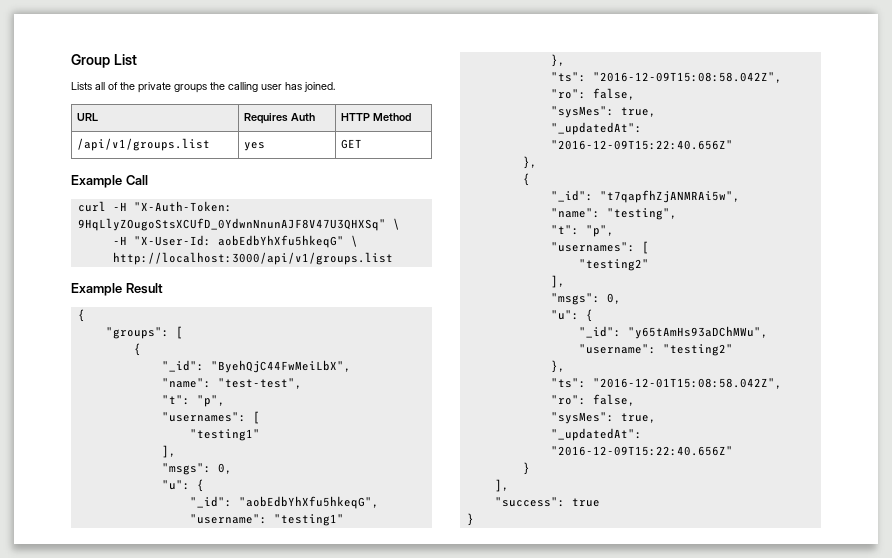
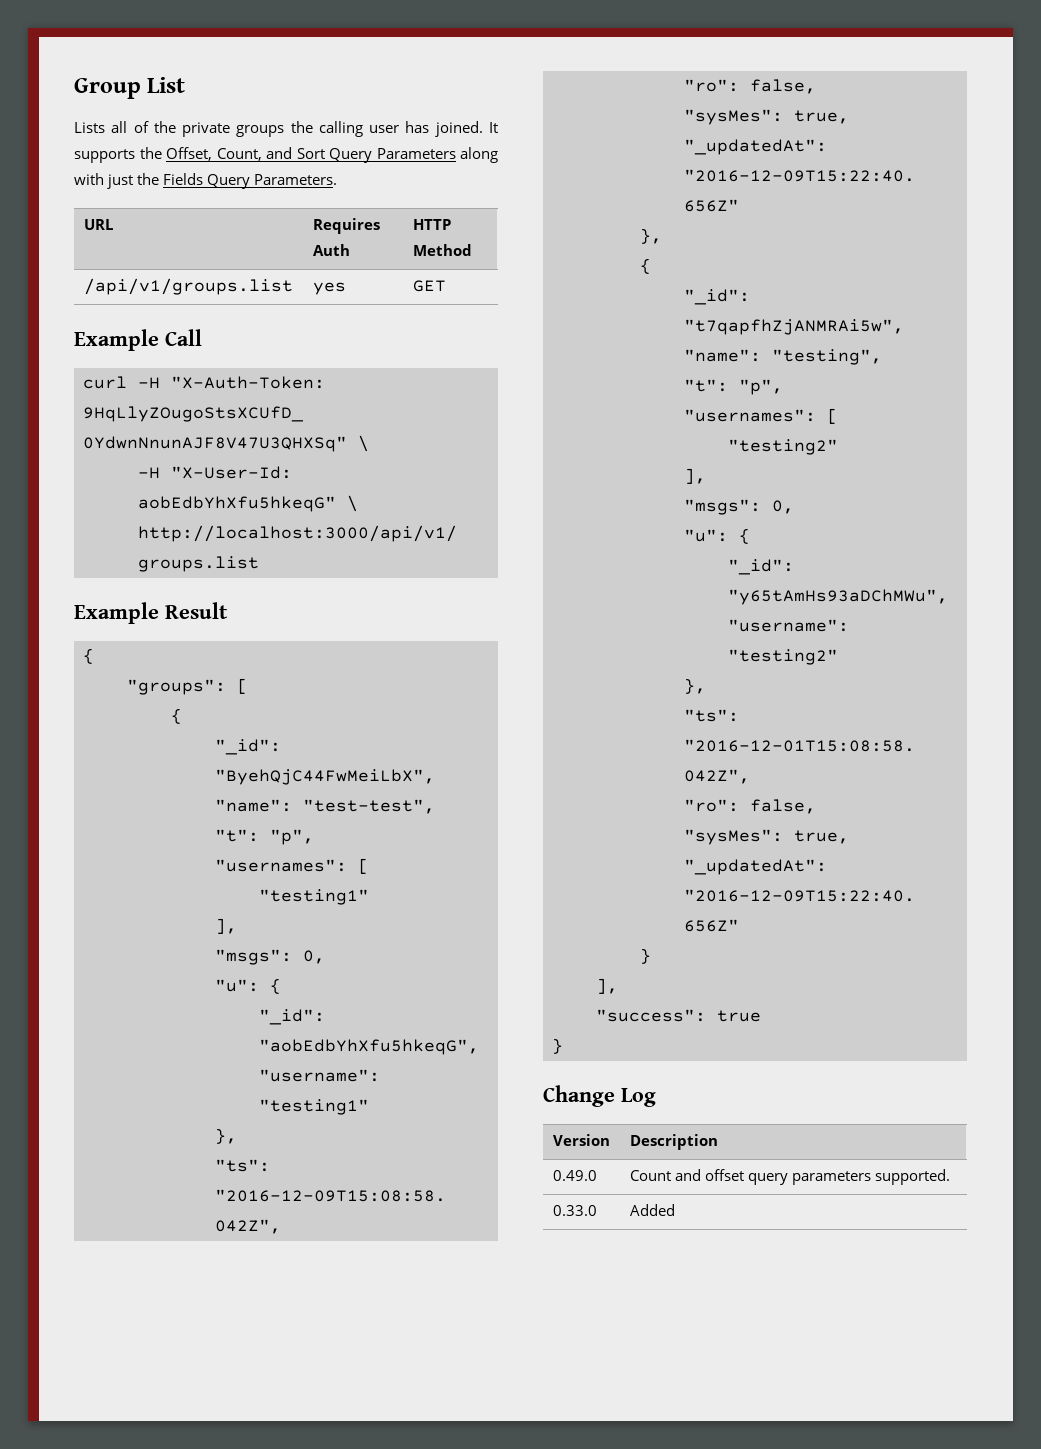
(335, 87) none -> [488,122,498,133] [74,147,498,163] [74,173,338,189] It supports the Offset, Count, and Sort Query Parameters along with just the Fields Query Parameters.
(474, 519) none -> [543,1085,656,1107] [552,1134,610,1146] [629,1134,718,1150] [552,1170,597,1181] [629,1169,950,1185] [552,1205,597,1216] [629,1204,675,1216] // Change Log // Version | Description // 0.49.0 | Count and offset query parameters supported. // 0.33.0 | Added

